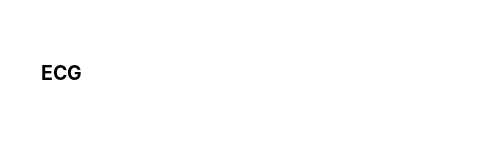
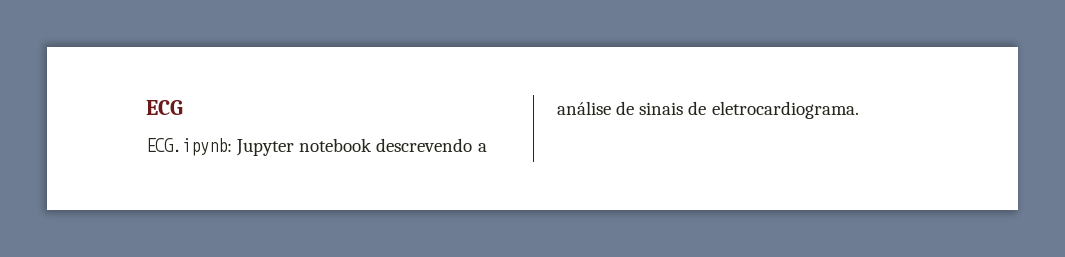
(82, 72) none -> [146,138,487,156] [557,101,859,119] // ECG.ipynb: Jupyter notebook descrevendo a análise de sinais de eletrocardiograma.

